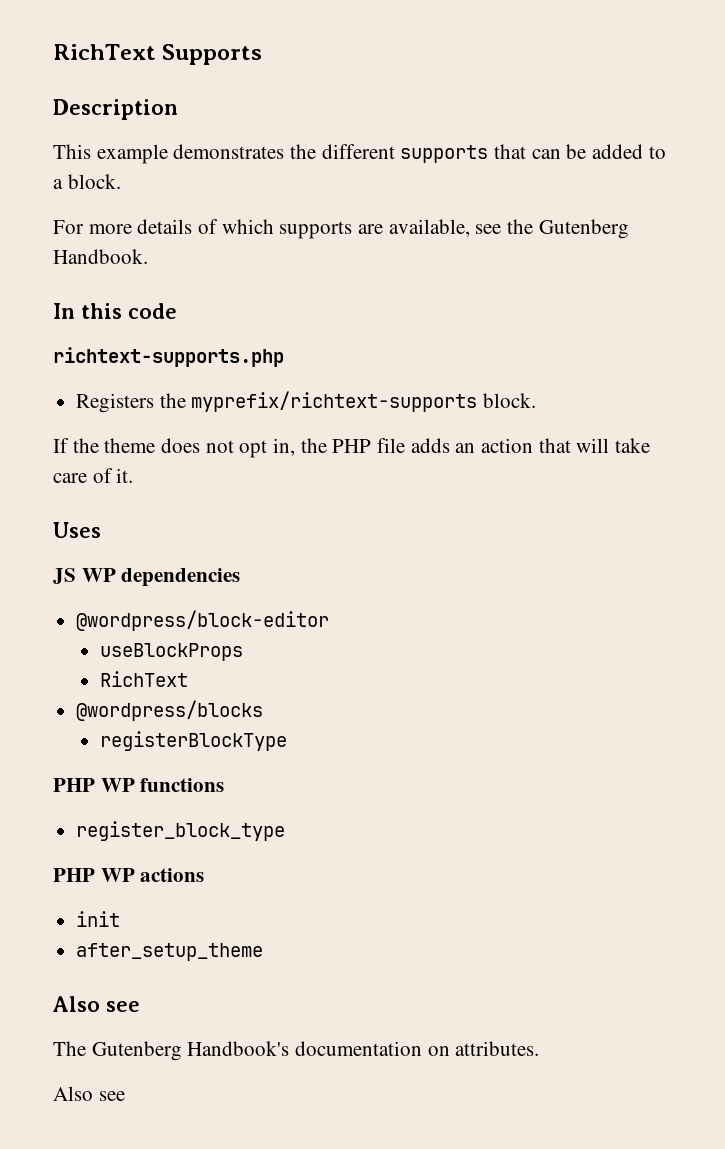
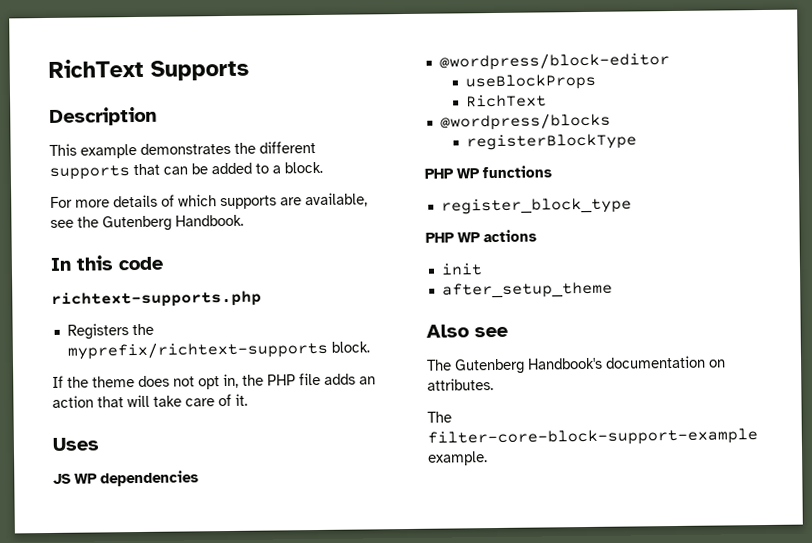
[53,1086,125,1101] Also see -> [427,411,452,423] [427,428,758,447] [428,451,488,466] The filter-core-block-support-example example.

